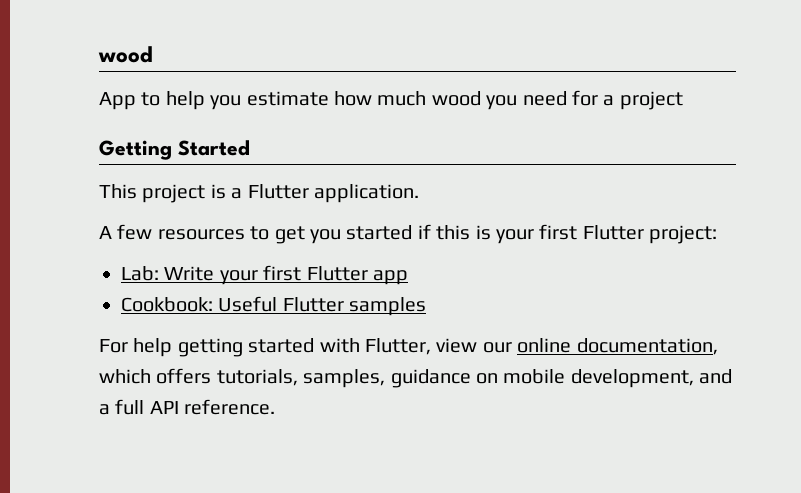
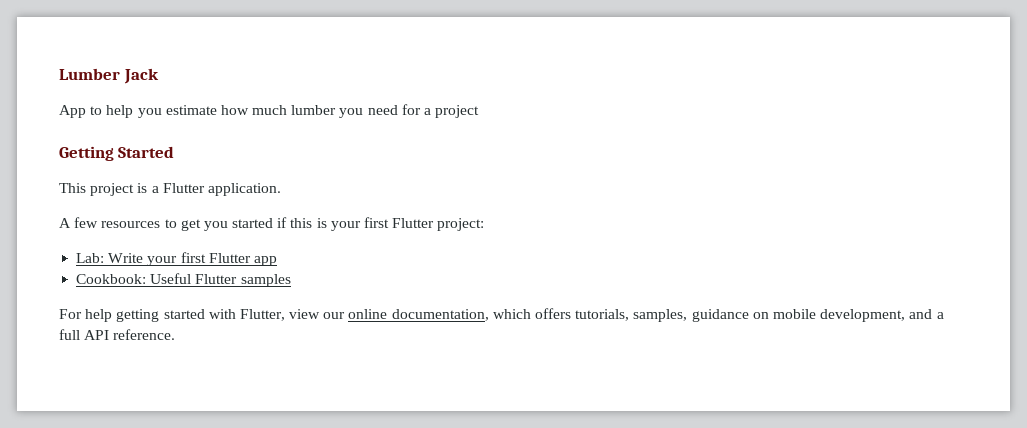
[98,46,153,63] wood -> [59,68,159,84] Lumber Jack
[431,91,481,106] wood -> [291,105,337,115] lumber

